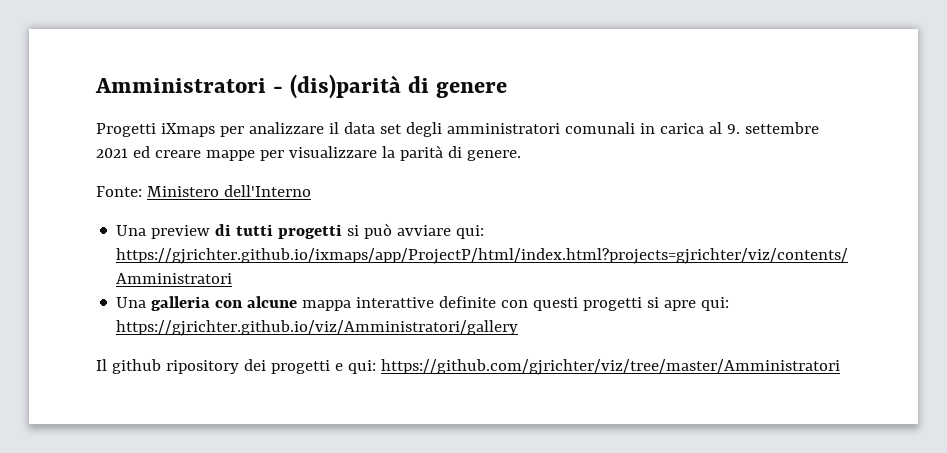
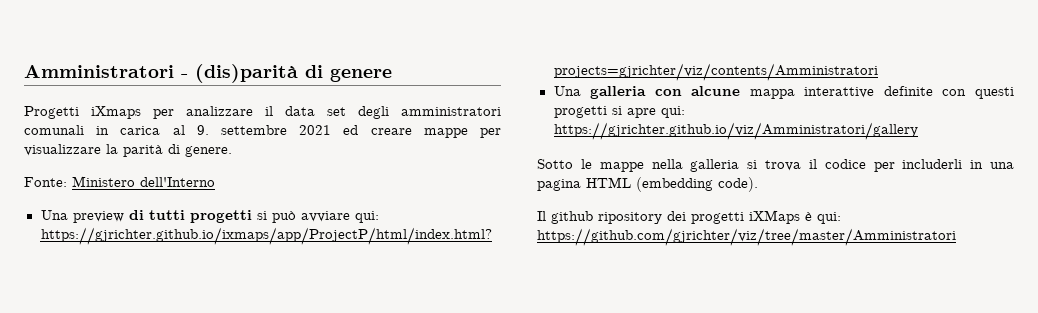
(519, 328) none -> [537,159,1014,172] [537,177,758,192] // Sotto le mappe nella galleria si trova il codice per includerli in una pagina HTML (embedding code).
[334,363,343,371] e -> [749,210,812,224] iXMaps è

